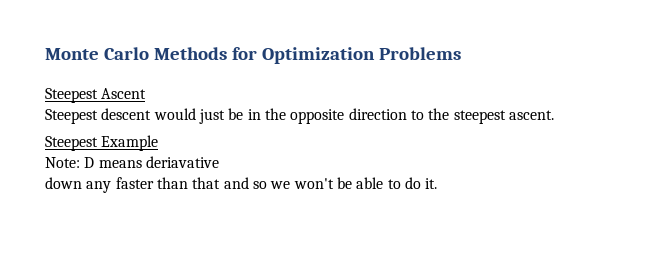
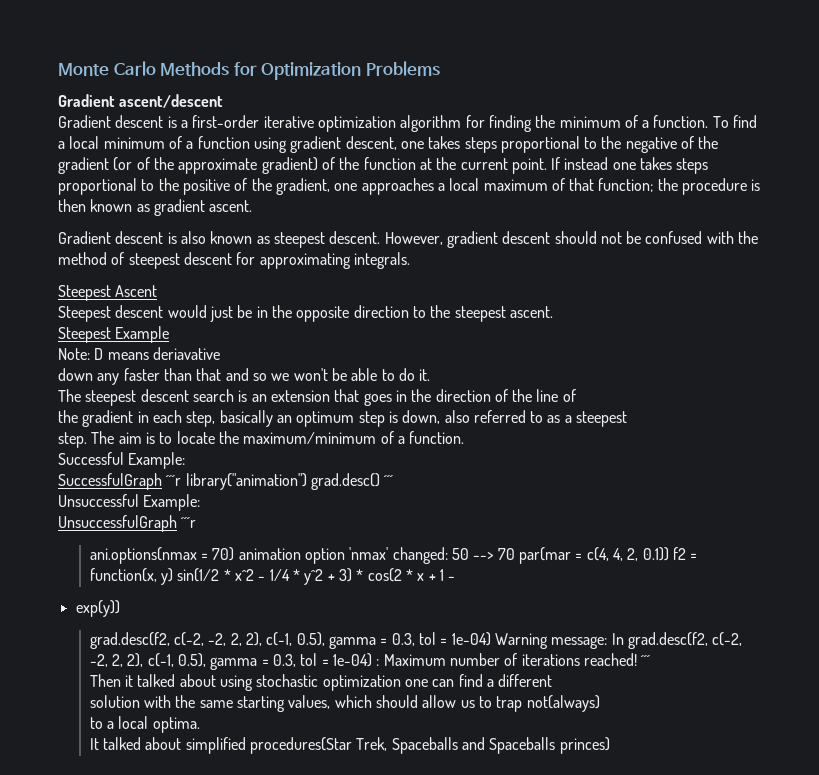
(461, 53) none -> [58,94,224,108] [58,115,758,132] [58,136,719,153] [58,157,709,174] [58,178,761,195] [58,199,253,216] [58,231,759,248] [58,252,410,269] // Gradient ascent/descent // Gradient descent is a first-order iterative optimization algorithm for finding the minimum of a function. To find a local minimum of a function using gradient descent, one takes steps proportional to the negative of the gradient (or of the approximate gradient) of the function at the current point. If instead one takes steps proportional to the positive of the gradient, one approaches a local maximum of that function; the procedure is then known as gradient ascent. // Gradient descent is also known as steepest descent. However, gradient descent should not be confused with the method of steepest descent for approximating integrals.
(438, 183) none -> [58,389,576,406] [58,410,628,427] [58,431,465,448] [58,452,186,469] [58,473,394,490] [58,494,201,511] [58,515,197,532] [89,547,698,564] [89,568,456,585] [75,600,120,617] [89,632,743,649] [89,653,651,670] [89,674,553,691] [89,695,600,712] [89,716,200,733] [89,737,610,754] // The steepest descent search is an extension that goes in the direction of the line of // the gradient in each step, basically an optimum step is down, also referred to as a steepest // step. The aim is to locate the maximum/minimum of a function. // Successful Example: // SuccessfulGraph ´´´r library("animation") grad.desc() ´´´ // Unsuccessful Example: // UnsuccessfulGraph ´´´r // ani.options(nmax = 70) animation option 'nmax' changed: 50 --> 70 par(mar = c(4, 4, 2, 0.1)) f2 = function(x, y) sin(1/2 * x^2 - 1/4 * y^2 + 3) * cos(2 * x + 1 - // exp(y)) // grad.desc(f2, c(-2, -2, 2, 2), c(-1, 0.5), gamma = 0.3, tol = 1e-04) Warning message: In grad.desc(f2, c(-2, -2, 2, 2), c(-1, 0.5), gamma = 0.3, tol = 1e-04) : Maximum number of iterations reached! ´´´ // Then it talked about using stochastic optimization one can find a different // solution with the same starting values, which should allow us to trap not(always) // to a local optima. // It talked about simplified procedures(Star Trek, Spaceballs and Spaceballs princes)

